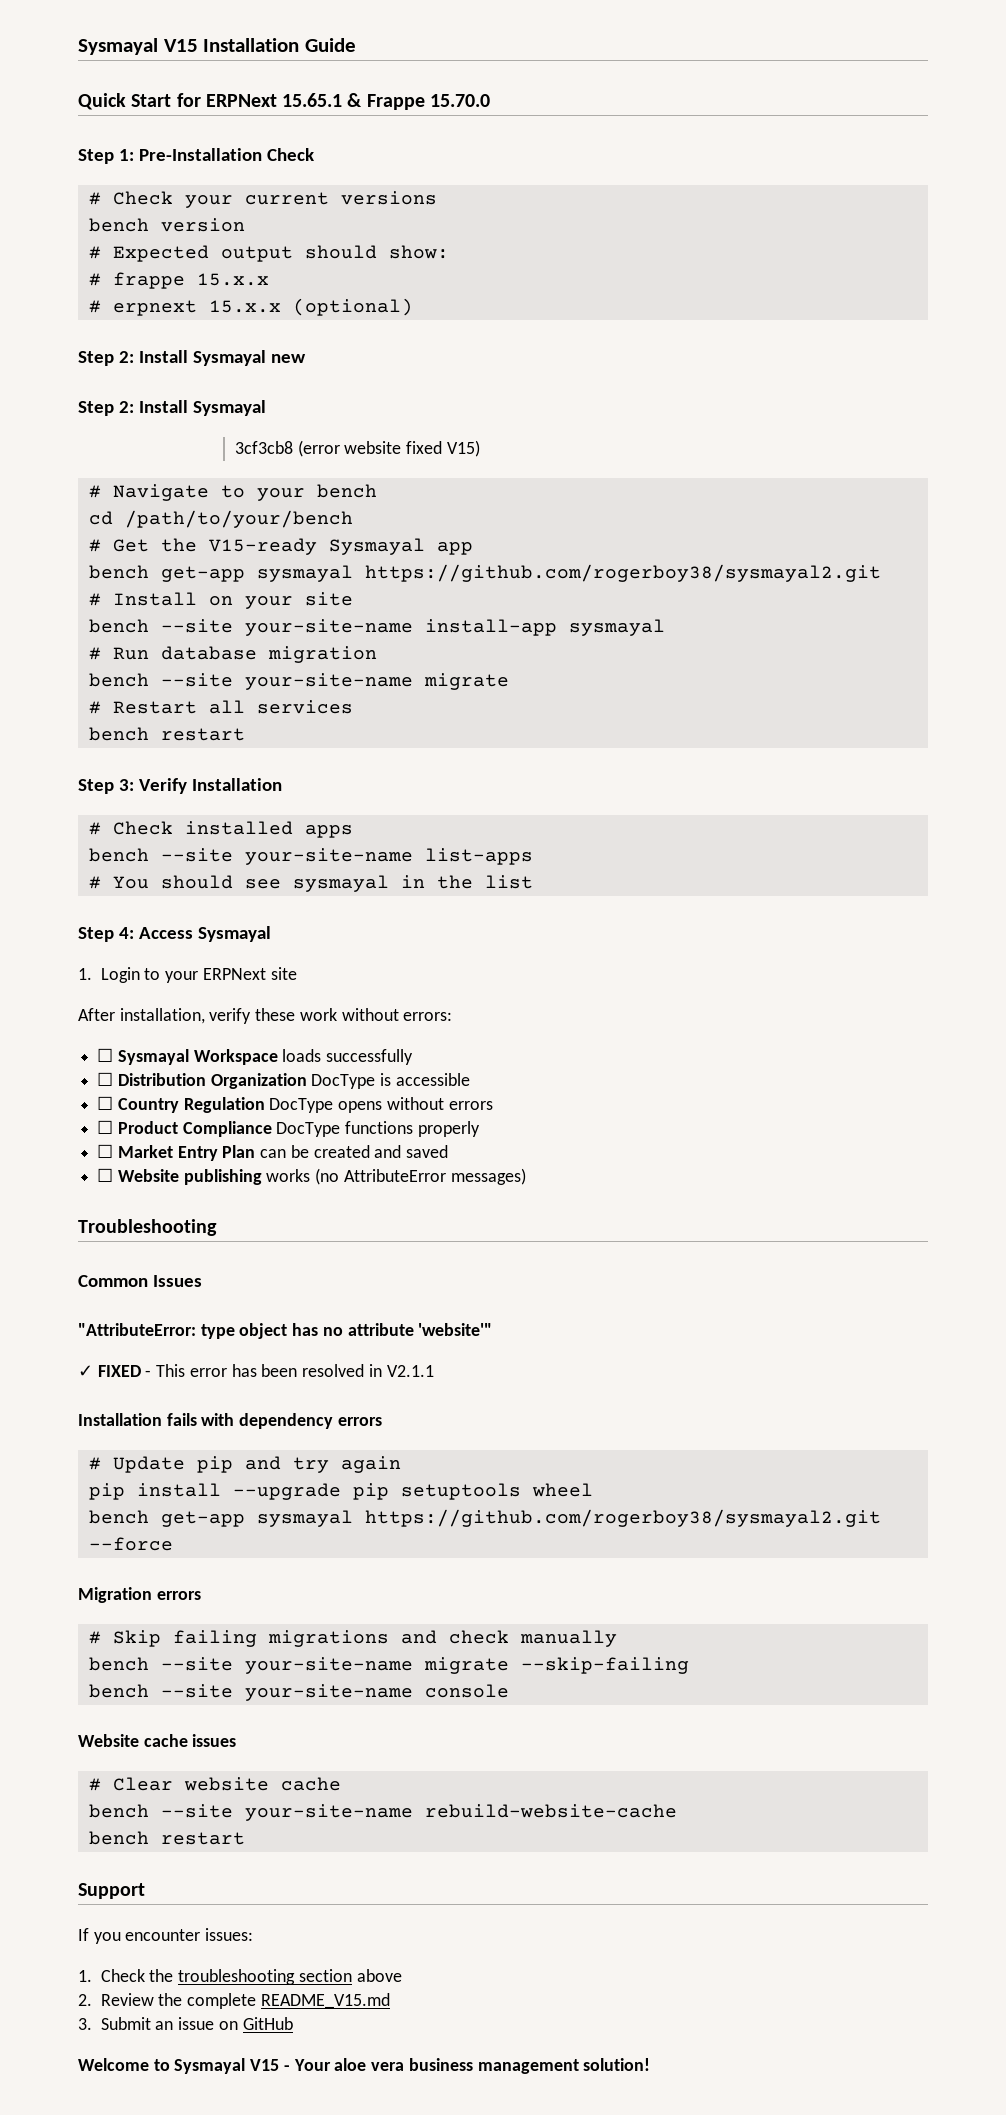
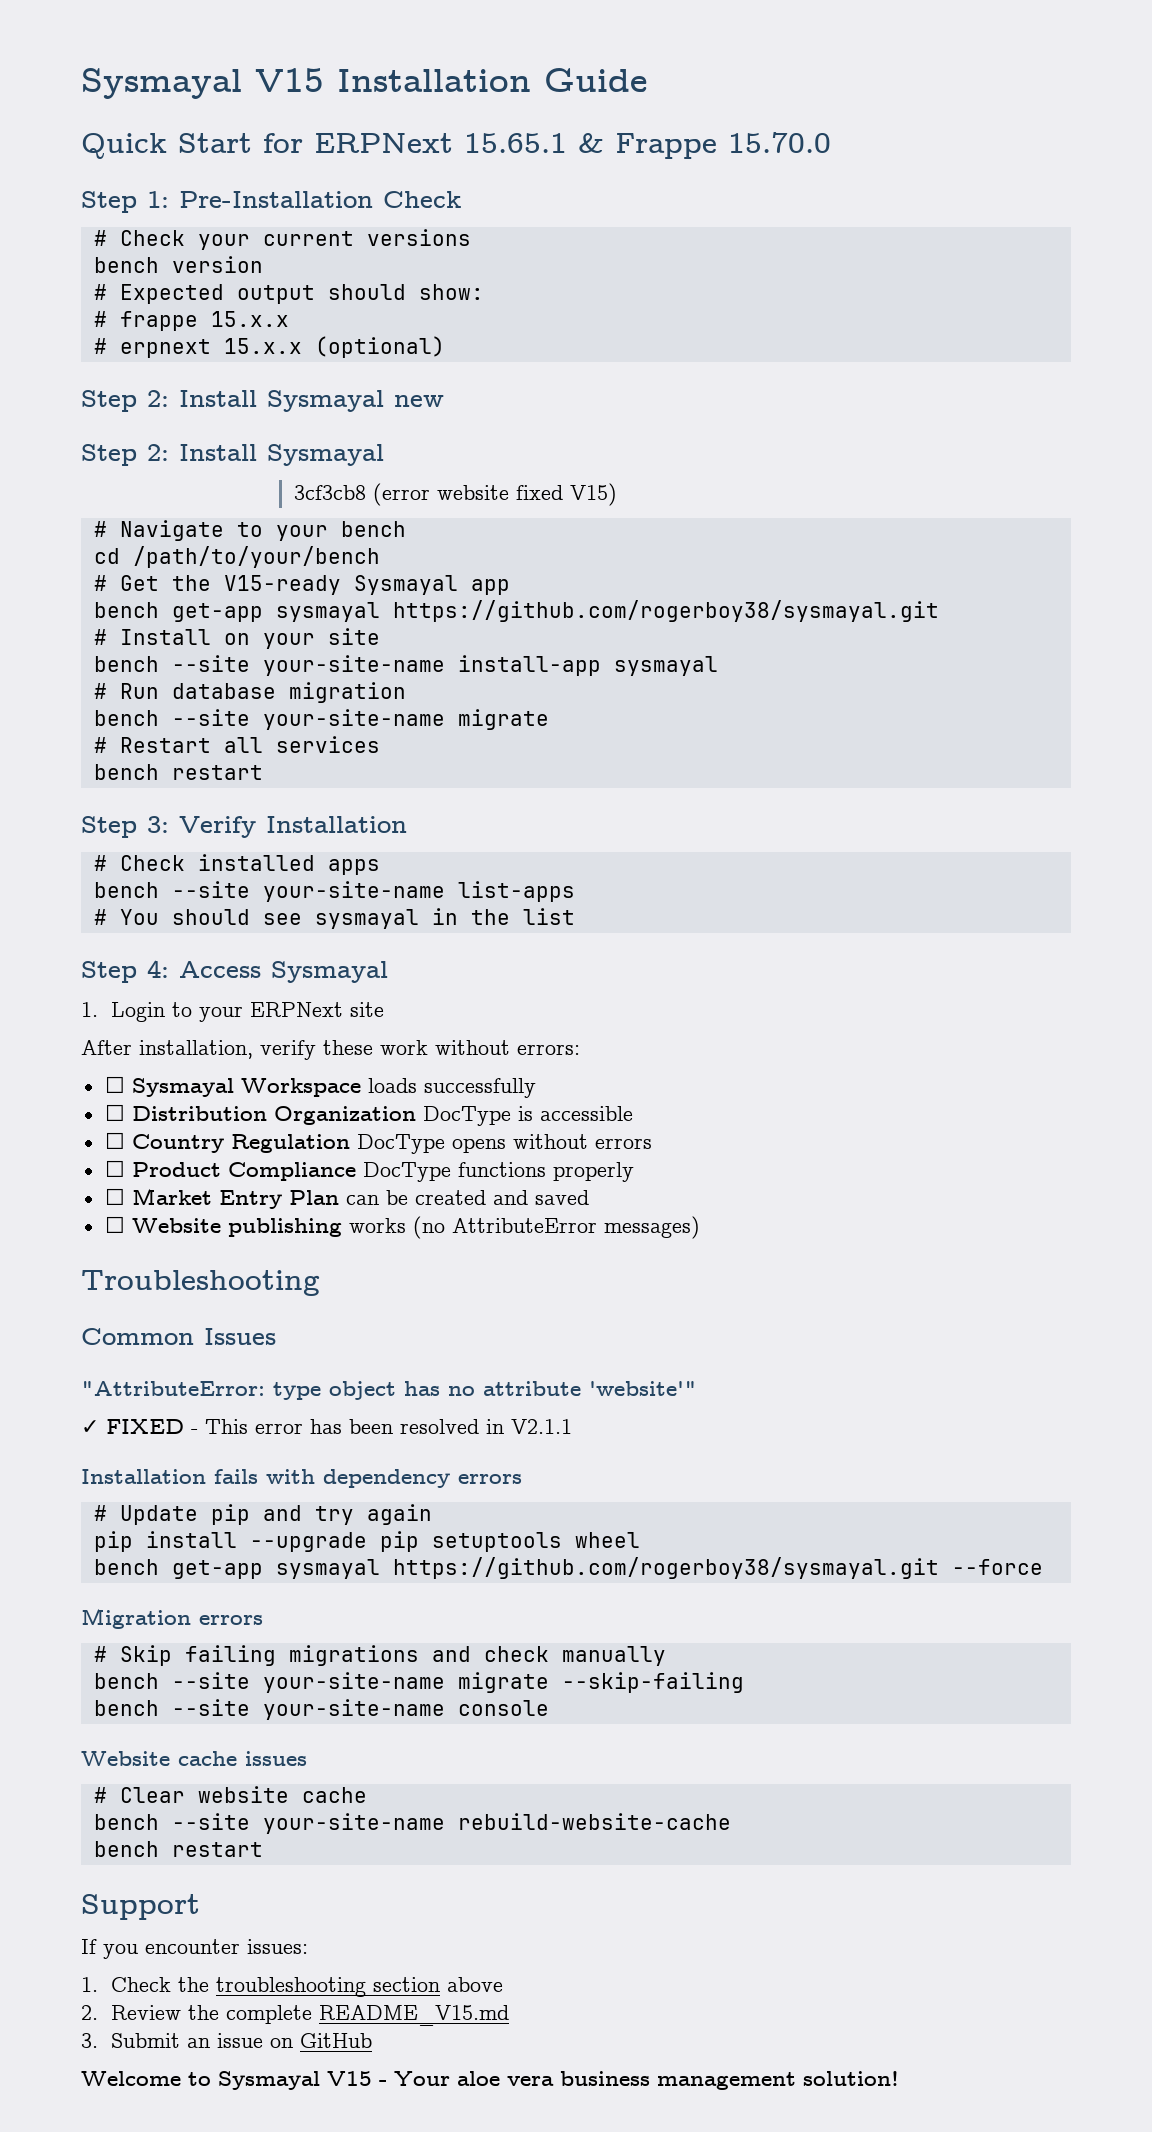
[364,564,881,582] https://github.com/rogerboy38/sysmayal2.git -> [392,600,939,622] https://github.com/rogerboy38/sysmayal.git
[364,1509,881,1527] https://github.com/rogerboy38/sysmayal2.git -> [392,1557,939,1579] https://github.com/rogerboy38/sysmayal.git

